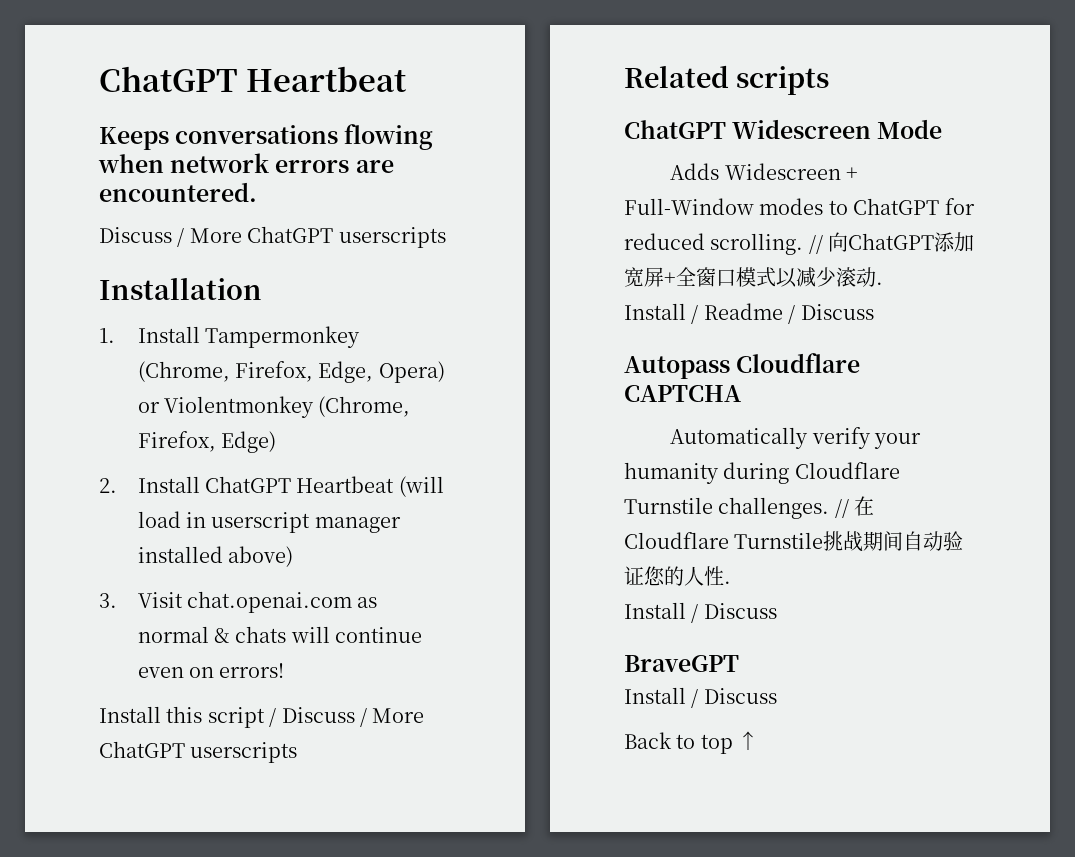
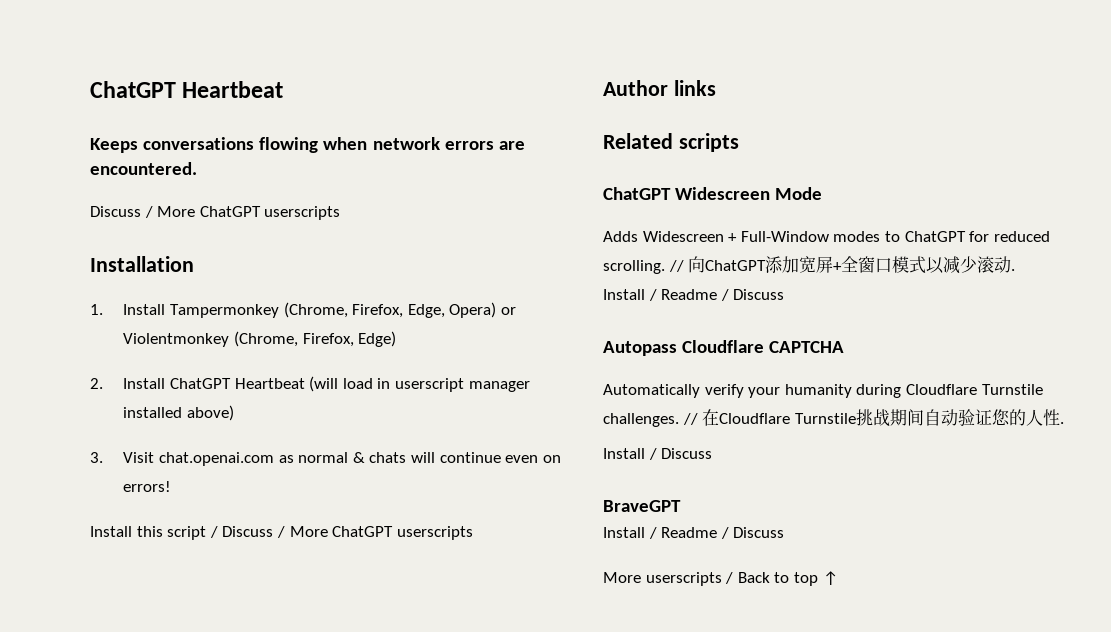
(298, 752) none -> [603,80,716,96] // Author links
[703,688,777,704] Discuss // -> [661,527,785,539] [603,572,734,586] Readme / Discuss // More userscripts /

